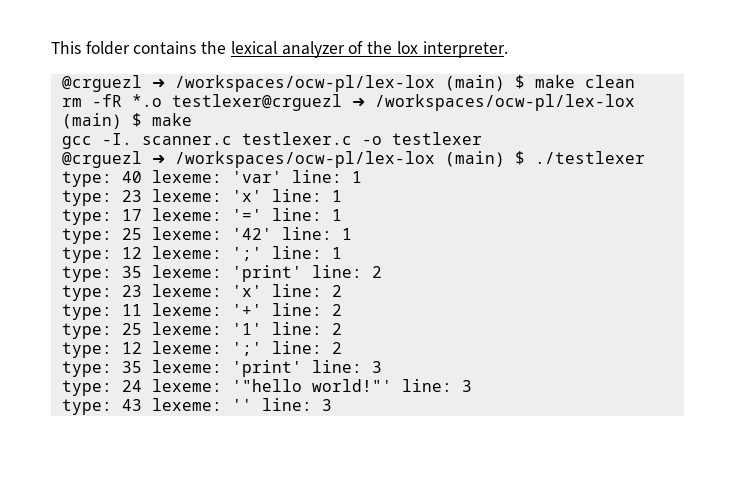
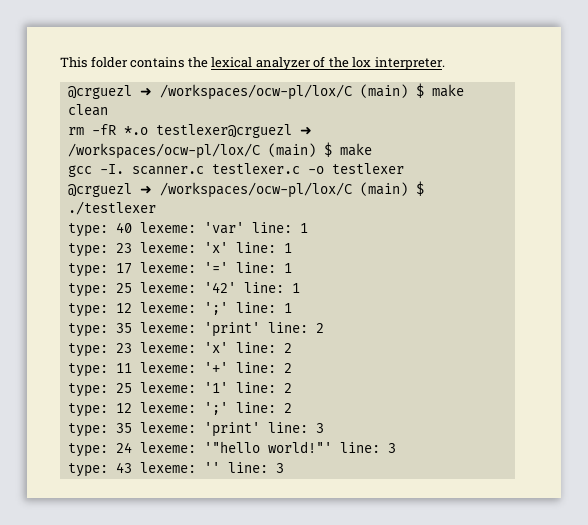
[174,75,435,92] /workspaces/ocw-pl/lex-lox -> [159,84,352,100] /workspaces/ocw-pl/lox/C
[374,94,635,111] /workspaces/ocw-pl/lex-lox -> [67,143,260,159] /workspaces/ocw-pl/lox/C
[174,151,435,168] /workspaces/ocw-pl/lex-lox -> [159,182,352,198] /workspaces/ocw-pl/lox/C

